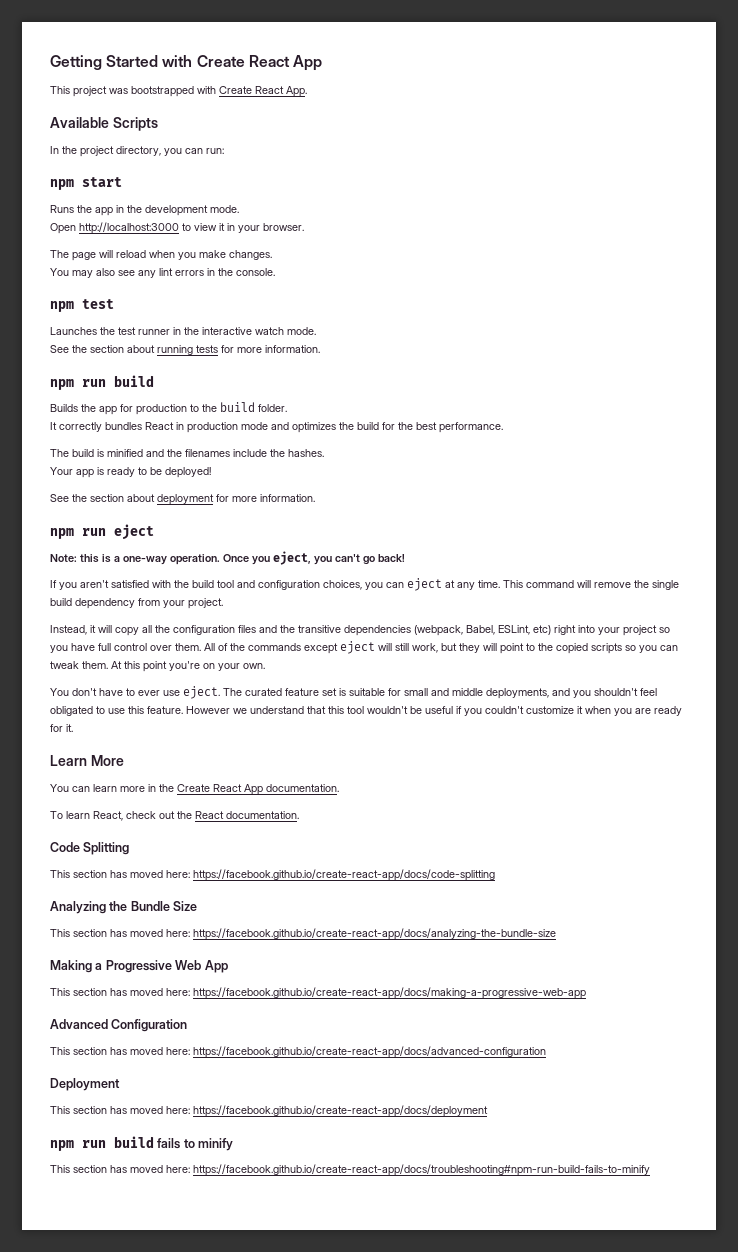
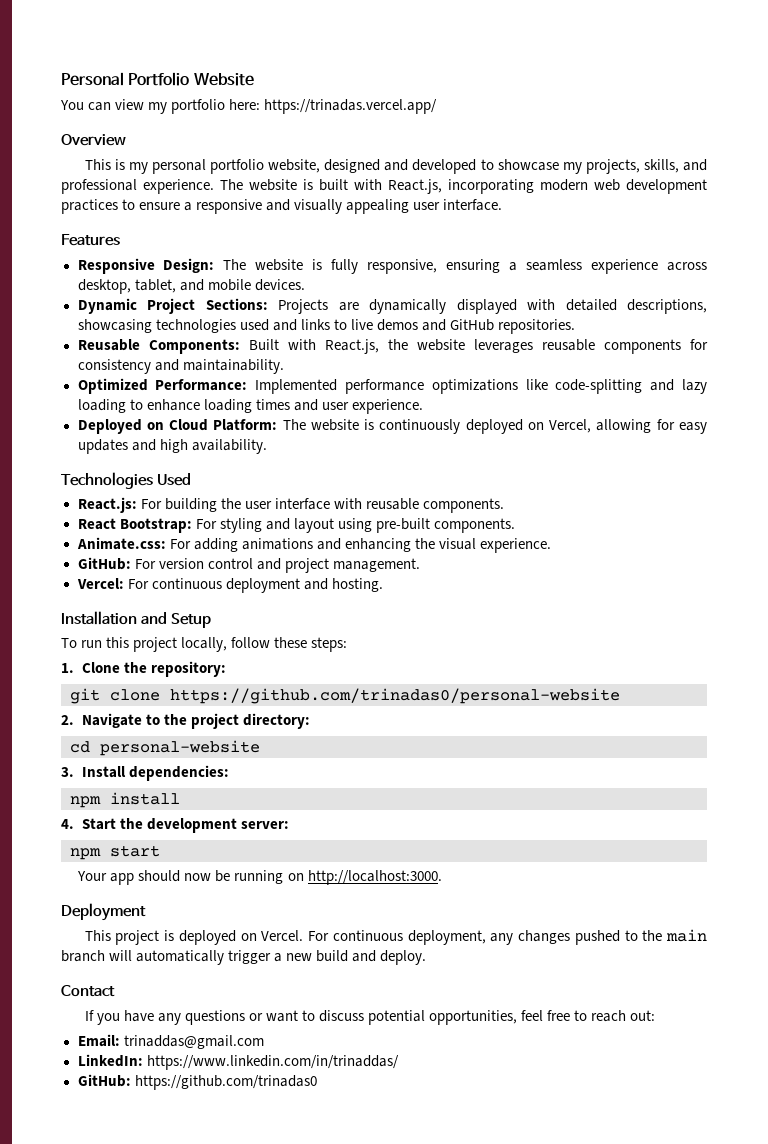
[50,55,322,71] [50,86,307,97] [50,117,158,131] [50,146,224,157] [50,177,122,190] [50,205,239,216] [50,222,304,234] [50,250,272,261] [50,268,275,278] [50,299,114,312] [50,327,316,335] [50,345,320,355] [50,375,154,390] [50,402,287,415] [50,422,503,433] [50,449,324,457] [50,467,211,478] [50,494,315,505] [50,524,154,540] [50,551,405,565] [50,578,679,591] [50,598,223,609] [50,625,670,636] [50,641,678,654] [50,661,265,672] [50,686,657,699] [50,706,682,716] [50,724,73,732] [50,755,124,766] [50,784,339,795] [50,811,299,821] [50,842,130,855] [50,869,495,881] [50,901,198,914] [50,928,556,940] [50,960,228,973] [50,987,586,999] [50,1019,188,1032] [50,1046,546,1058] [50,1078,120,1091] [50,1105,488,1117] [50,1136,234,1151] [50,1164,650,1176] Getting Started with Create React App // This project was bootstrapped with Create React App. // Available Scripts // In the project directory, you can run: // npm start // Runs the app in the development mode. // Open http://localhost:3000 to view it in your browser. // The page will reload when you make changes. // You may also see any lint errors in the console. // npm test // Launches the test runner in the interactive watch mode. // See the section about running tests for more information. // npm run build // Builds the app for production to the build folder. // It correctly bundles React in production mode and optimizes the build for the best performance. // The build is minified and the filenames include the hashes. // Your app is ready to be deployed! // See the section about deployment for more information. // npm run eject // Note: this is a one-way operation. Once you eject, you can't go back! // If you aren't satisfied with the build tool and configuration choices, you can eject at any time. This command will remove the single build dependency from your project. // Instead, it will copy all the configuration files and the transitive dependencies (webpack, Babel, ESLint, etc) right into your project so you have full control over them. All of the commands except eject will still work, but they will point to the copied scripts so you can tweak them. At this point you're on your own. // You don't have to ever use eject. The curated feature set is suitable for small and middle deployments, and you shouldn't feel obligated to use this feature. However we understand that this tool wouldn't be useful if you couldn't customize it when you are ready for it. // Learn More // You can learn more in the Create React App documentation. // To learn React, check out the React documentation. // Code Splitting // This section has moved here: https://facebook.github.io/create-react-app/docs/code-splitting // Analyzing the Bundle Size // This section has moved here: https://facebook.github.io/create-react-app/docs/analyzing-the-bundle-size // Making a Progressive Web App // This section has moved here: https://facebook.github.io/create-react-app/docs/making-a-progressive-web-app // Advanced Configuration // This section has moved here: https://facebook.github.io/create-react-app/docs/advanced-configuration // Deployment // This section has moved here: https://facebook.github.io/create-react-app/docs/deployment // npm run build fails to minify // This section has moved here: https://facebook.github.io/create-react-app/docs/troubleshooting#npm-run-build-fails-to-minify -> [61,72,254,86] [60,99,438,114] [61,134,126,146] [84,159,707,174] [61,179,707,194] [61,199,503,214] [61,234,120,246] [77,258,707,274] [77,279,305,294] [77,298,707,314] [77,319,576,334] [77,339,708,354] [77,359,284,374] [77,378,707,394] [77,399,423,414] [77,419,707,434] [77,439,267,454] [61,472,192,489] [77,497,504,513] [77,518,515,533] [76,537,551,553] [77,557,420,573] [76,578,383,593] [61,611,212,628] [61,637,348,652] [61,661,226,677] [70,688,620,704] [61,713,310,729] [70,740,260,756] [61,765,229,781] [70,792,180,808] [61,818,289,833] [70,845,160,860] [77,870,442,885] [61,903,146,921] [84,929,708,945] [61,950,427,965] [61,985,115,997] [84,1010,656,1025] [77,1034,264,1049] [77,1054,399,1070] [77,1074,317,1090] Personal Portfolio Website // You can view my portfolio here: https://trinadas.vercel.app/ // Overview // This is my personal portfolio website, designed and developed to showcase my projects, skills, and professional experience. The website is built with React.js, incorporating modern web development practices to ensure a responsive and visually appealing user interface. // Features // Responsive Design: The website is fully responsive, ensuring a seamless experience across desktop, tablet, and mobile devices. // Dynamic Project Sections: Projects are dynamically displayed with detailed descriptions, showcasing technologies used and links to live demos and GitHub repositories. // Reusable Components: Built with React.js, the website leverages reusable components for consistency and maintainability. // Optimized Performance: Implemented performance optimizations like code-splitting and lazy loading to enhance loading times and user experience. // Deployed on Cloud Platform: The website is continuously deployed on Vercel, allowing for easy updates and high availability. // Technologies Used // React.js: For building the user interface with reusable components. // React Bootstrap: For styling and layout using pre-built components. // Animate.css: For adding animations and enhancing the visual experience. // GitHub: For version control and project management. // Vercel: For continuous deployment and hosting. // Installation and Setup // To run this project locally, follow these steps: // 1. Clone the repository: // git clone https://github.com/trinadas0/personal-website // 2. Navigate to the project directory: // cd personal-website // 3. Install dependencies: // npm install // 4. Start the development server: // npm start // Your app should now be running on http://localhost:3000. // Deployment // This project is deployed on Vercel. For continuous deployment, any changes pushed to the main branch will automatically trigger a new build and deploy. // Contact // If you have any questions or want to discuss potential opportunities, feel free to reach out: // Email: trinaddas@gmail.com // LinkedIn: https://www.linkedin.com/in/trinaddas/ // GitHub: https://github.com/trinadas0

